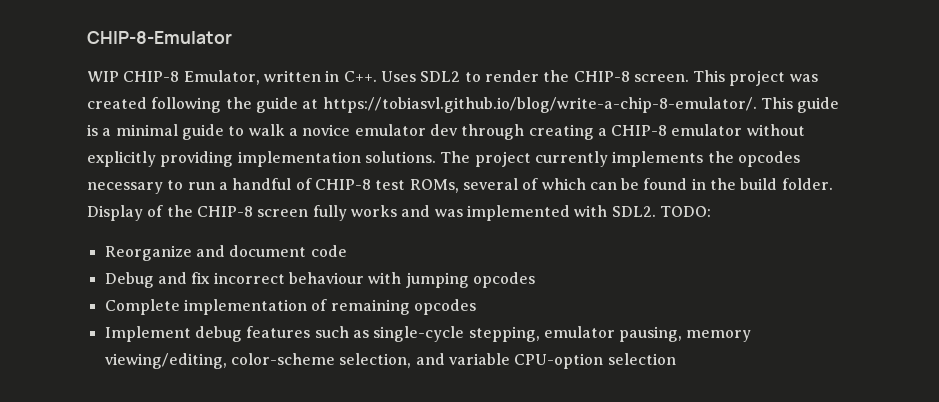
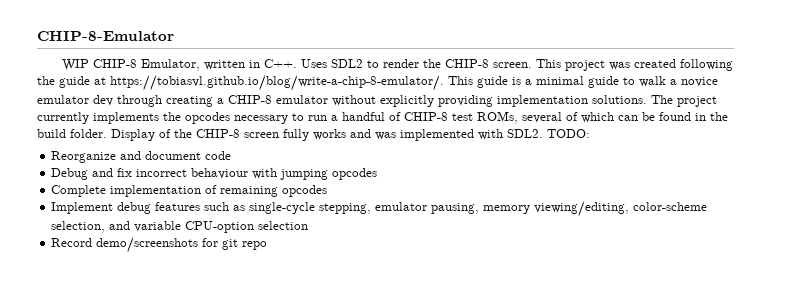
(676, 359) none -> [51,237,268,253] // Record demo/screenshots for git repo

